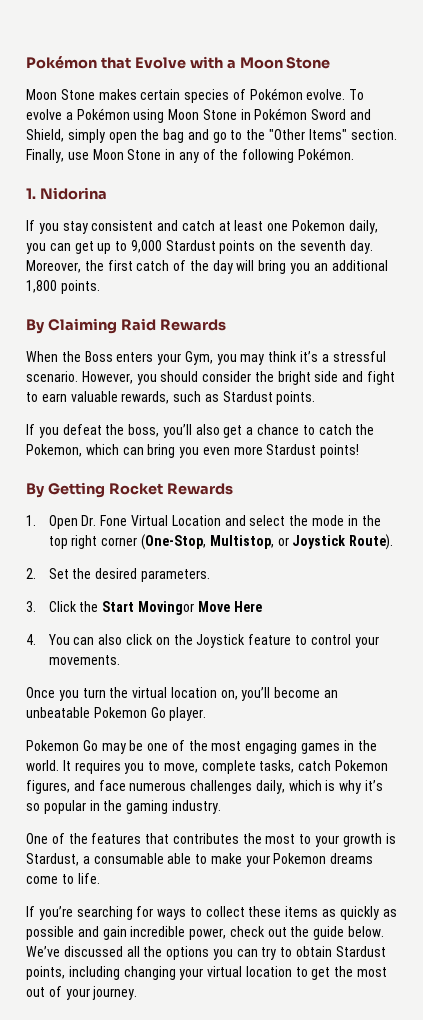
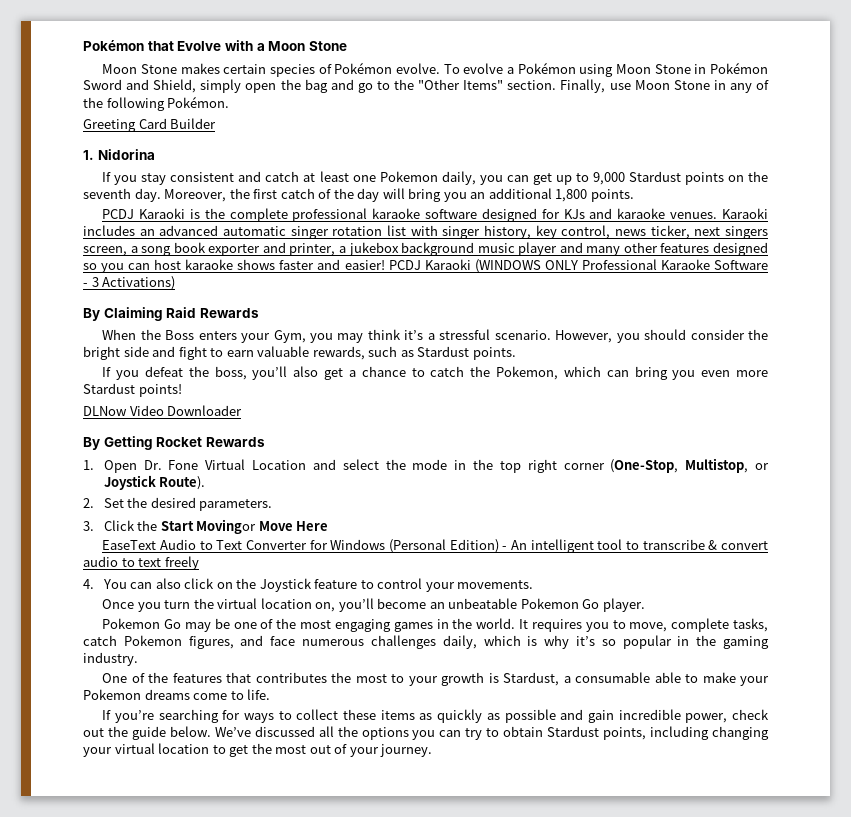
(355, 154) none -> [83,118,217,132] // Greeting Card Builder
(100, 287) none -> [102,208,769,222] [83,225,768,239] [83,242,768,256] [83,259,768,273] [83,276,176,290] // PCDJ Karaoki is the complete professional karaoke software designed for KJs and karaoke venues. Karaoki includes an advanced automatic singer rotation list with singer history, key control, news ticker, next singers screen, a song book exporter and printer, a jukebox background music player and many other features designed so you can host karaoke shows faster and easier! PCDJ Karaoki (WINDOWS ONLY Professional Karaoke Software - 3 Activations)
(360, 451) none -> [83,405,243,416] // DLNow Video Downloader
(262, 606) none -> [102,539,769,553] [83,556,199,570] // EaseText Audio to Text Converter for Windows (Personal Edition) - An intelligent tool to transcribe & convert audio to text freely

